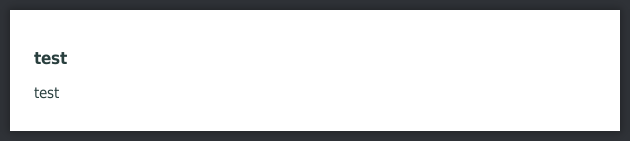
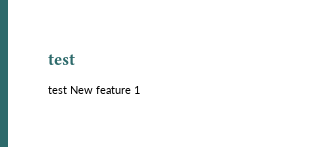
(59, 93) none -> [70,86,140,94] New feature 1

